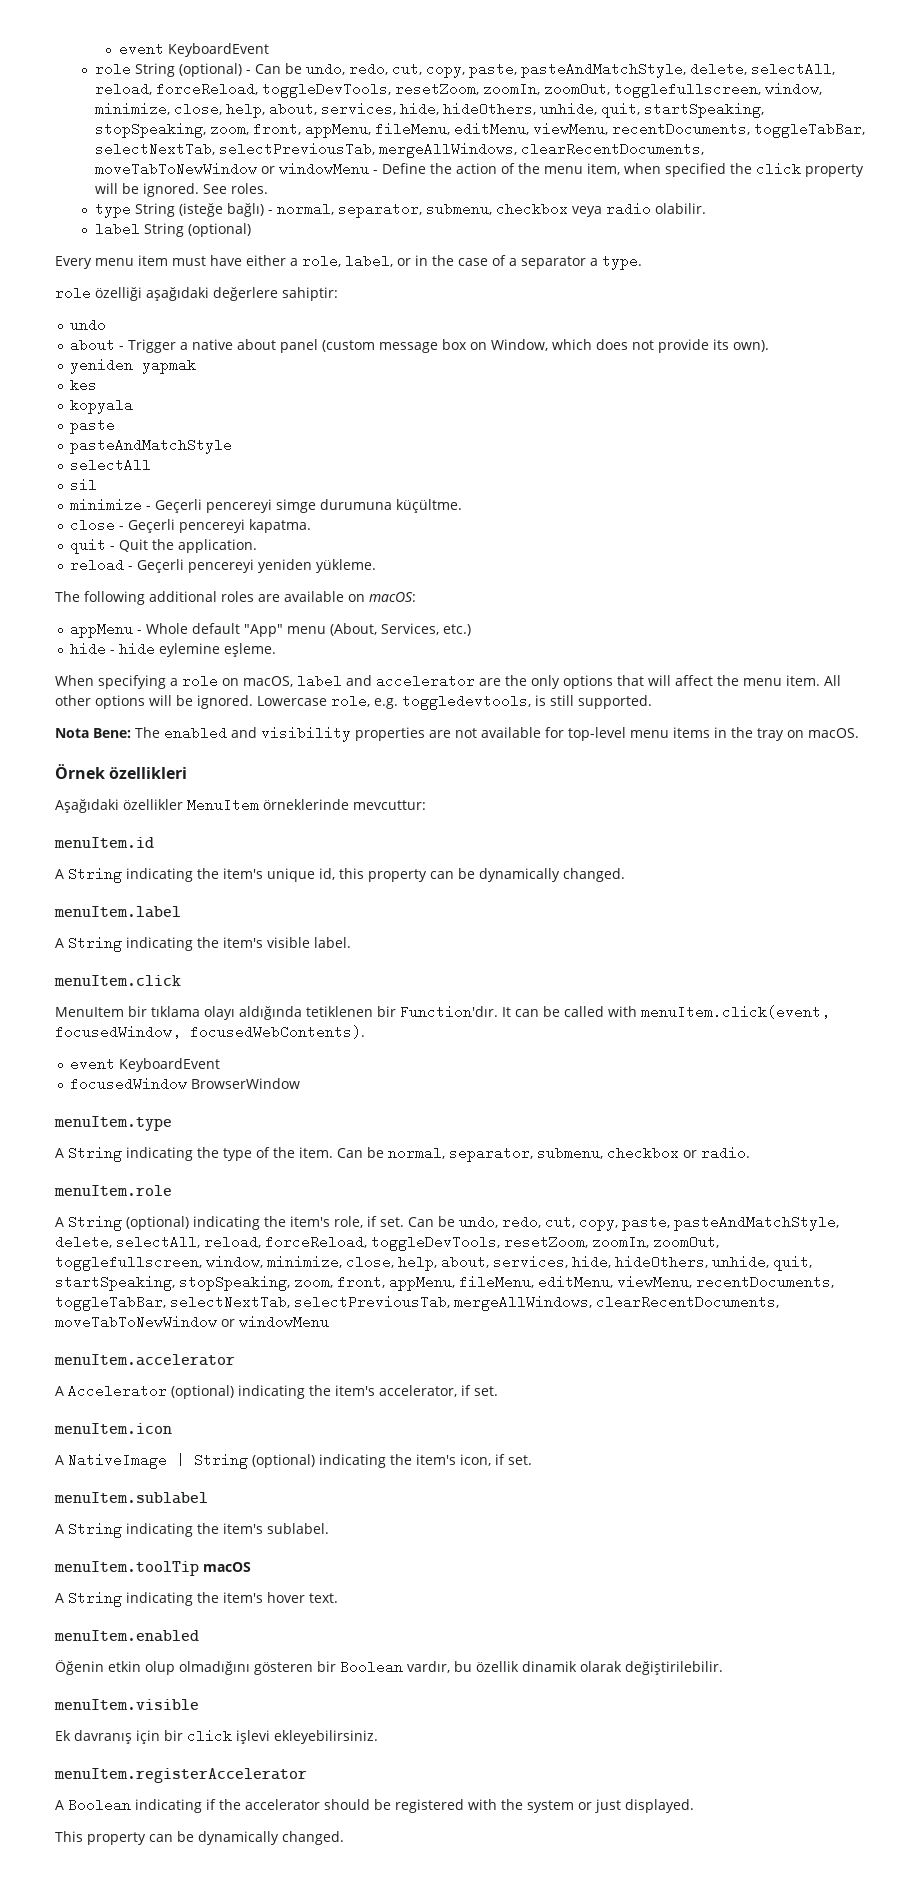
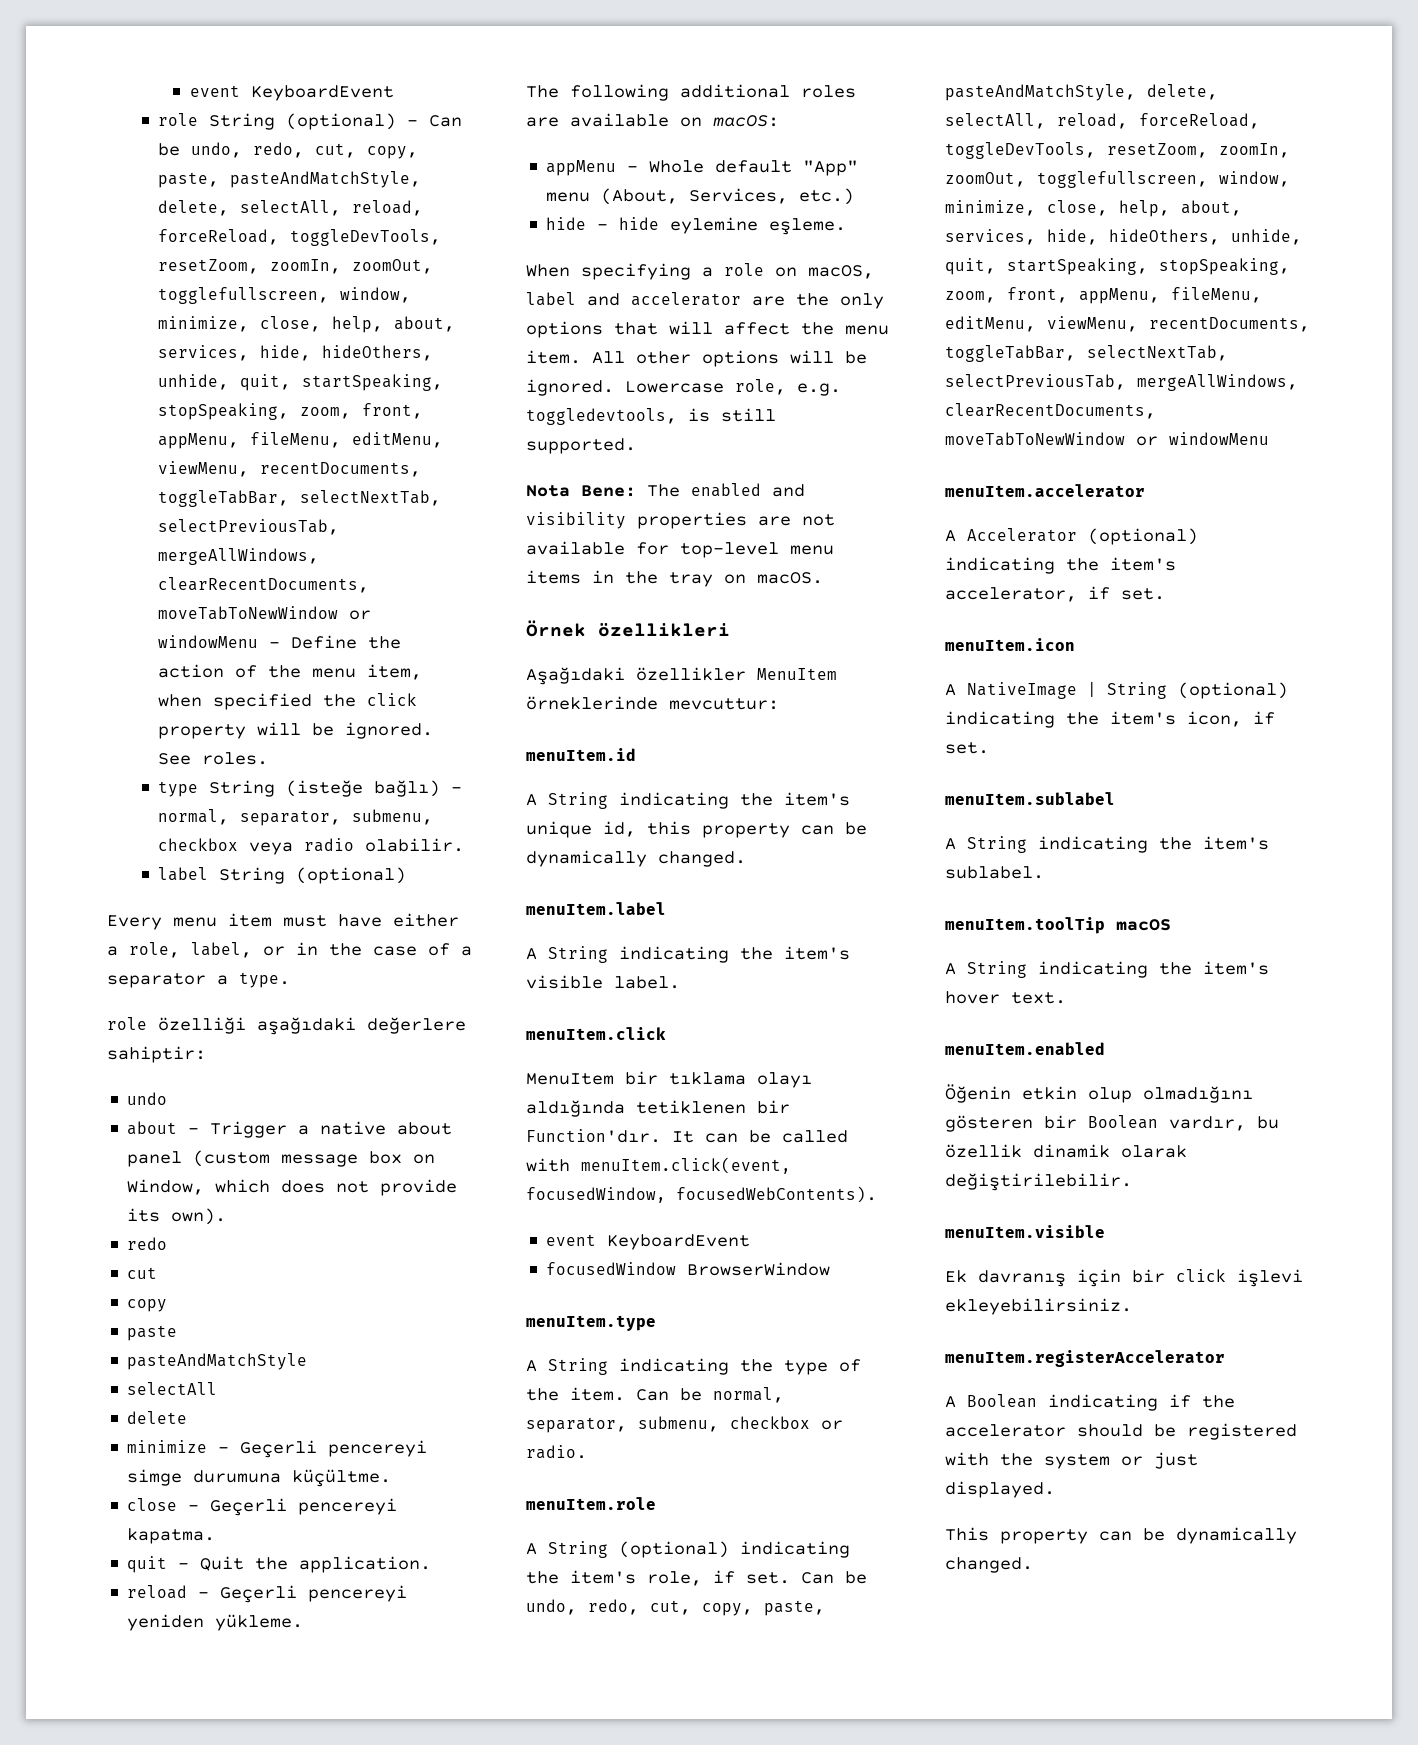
[70,358,197,374] [70,378,98,392] [70,398,134,414] yeniden yapmak // kes // kopyala -> [127,1237,168,1250] [127,1267,158,1279] [127,1299,168,1312] redo // cut // copy
[70,479,98,490] sil -> [127,1411,188,1424] delete

